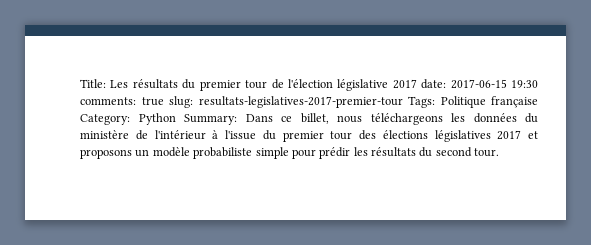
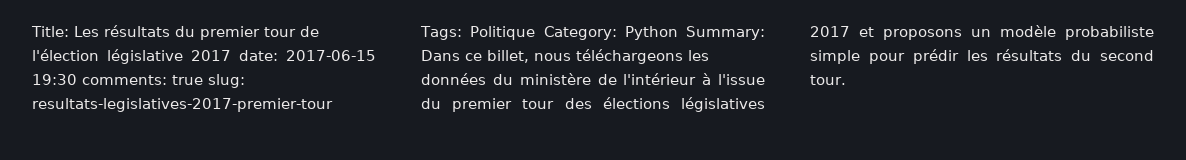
[491,96,538,108] française -> (536, 33) none

